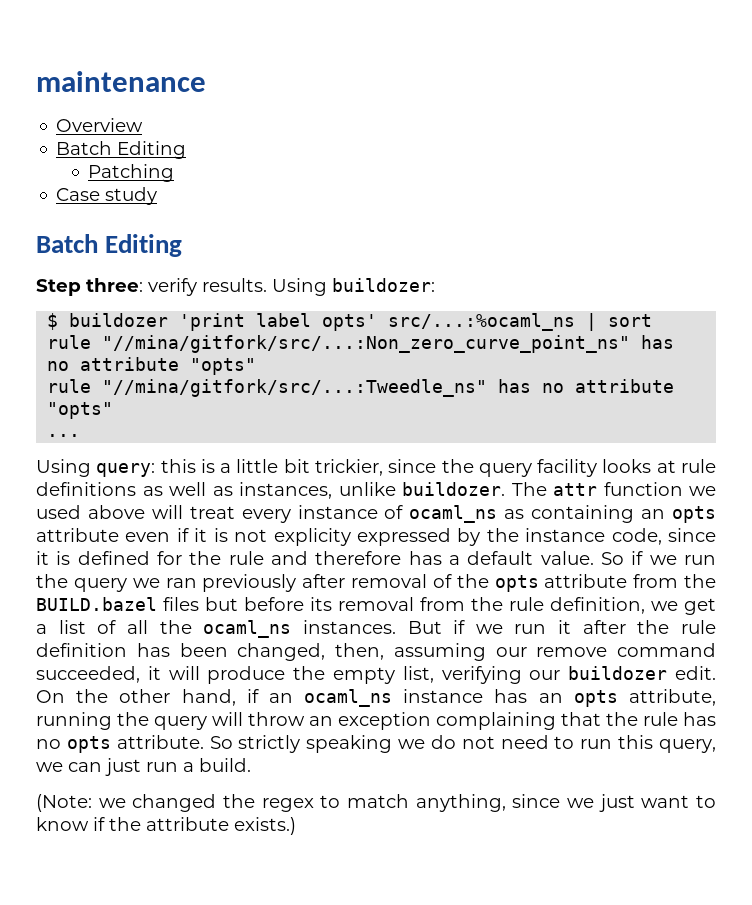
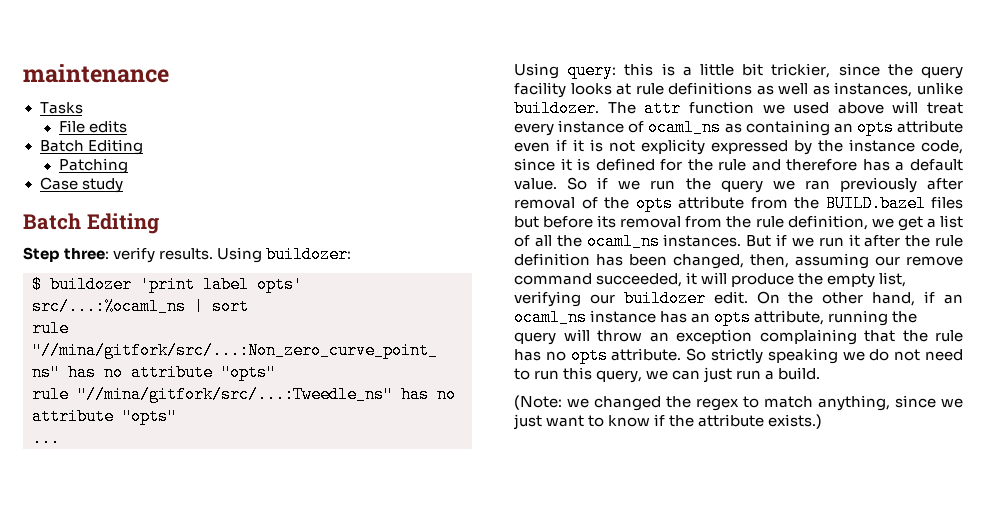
[56,118,144,132] Overview -> [39,102,83,114] [58,120,127,133] Tasks // File edits

